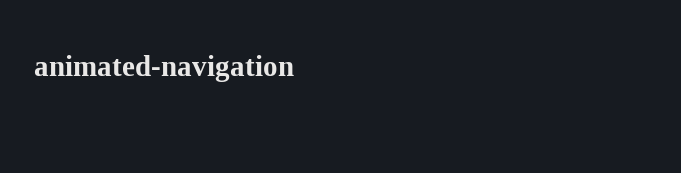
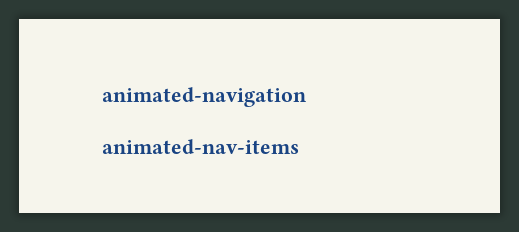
(294, 68) none -> [102,139,299,154] // animated-nav-items

